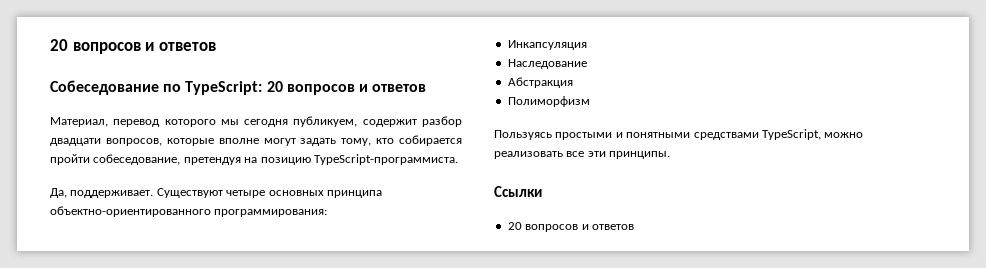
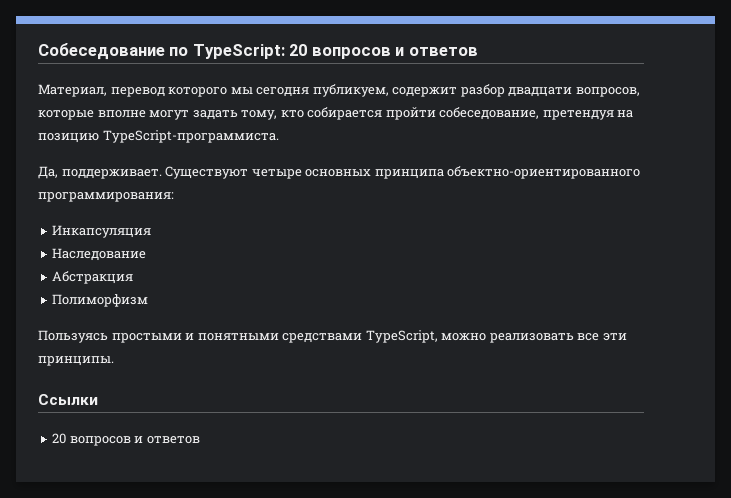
[50,39,216,54] 20 вопросов и ответов // -> (38, 51) none

